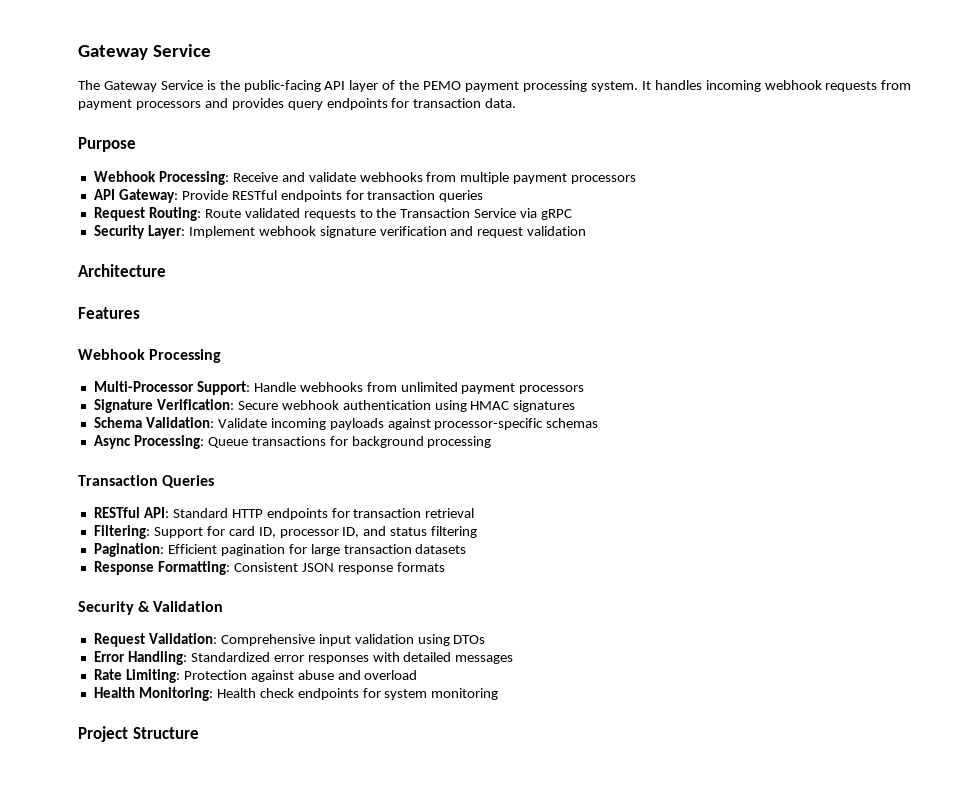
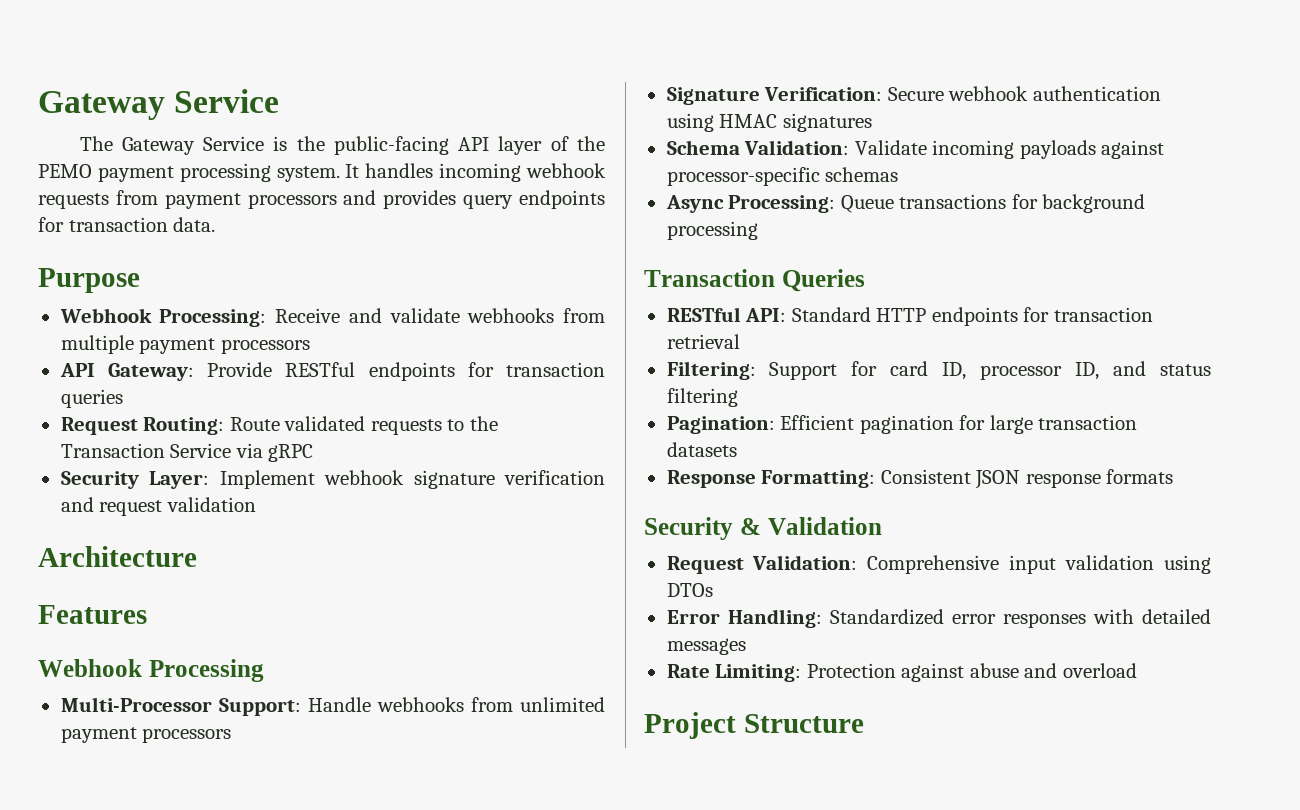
[93,687,499,701] // Health Monitoring: Health check endpoints for system monitoring -> (1137, 670) none

